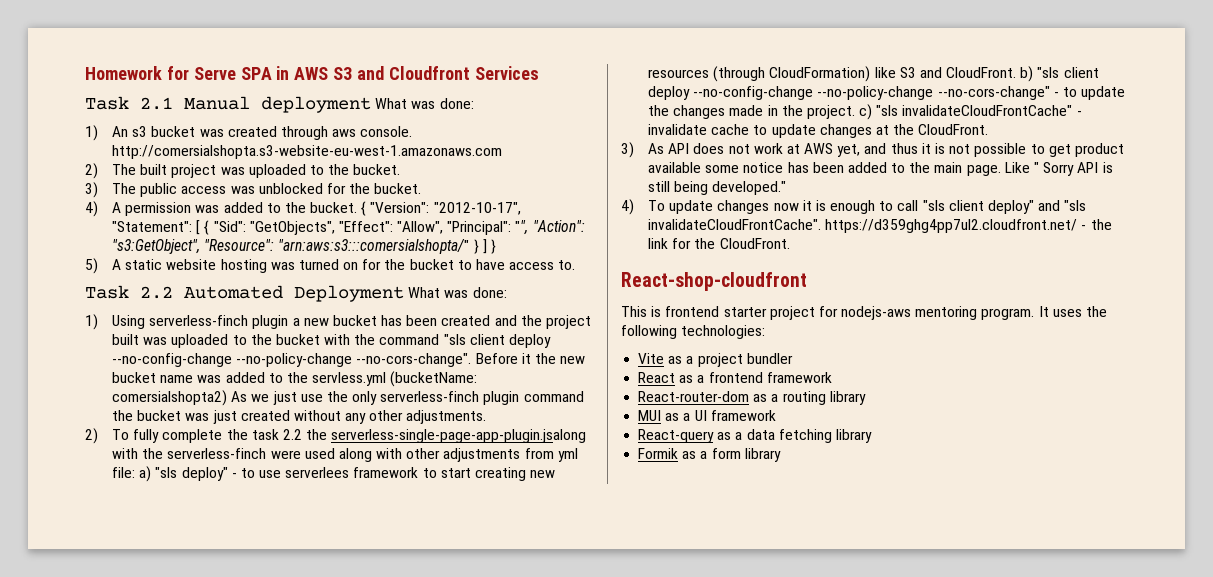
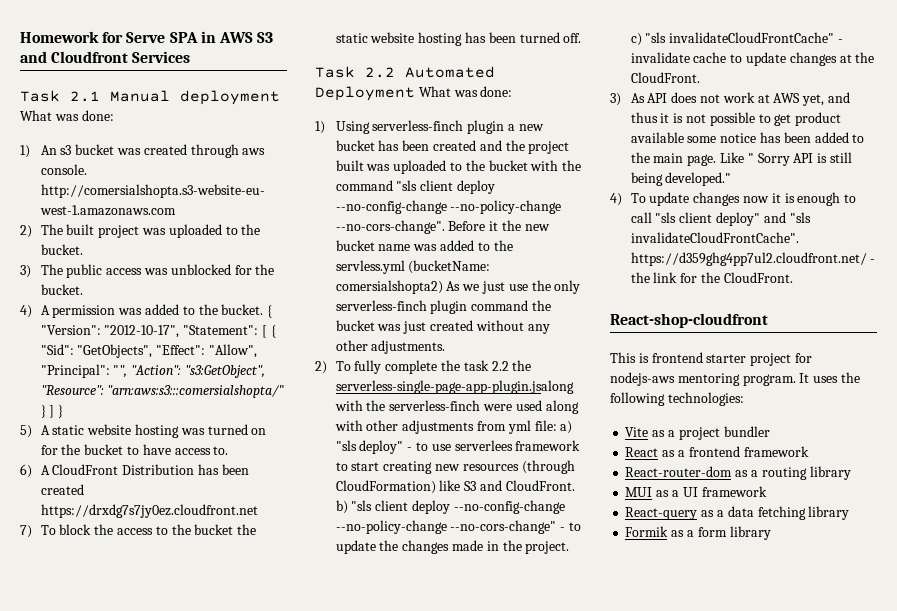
(576, 265) none -> [20,464,249,478] [40,484,84,495] [40,504,258,518] [20,524,257,538] [335,32,582,46] // 6) A CloudFront Distribution has been created https://drxdg7s7jy0ez.cloudfront.net // 7) To block the access to the bucket the static website hosting has been turned off.

